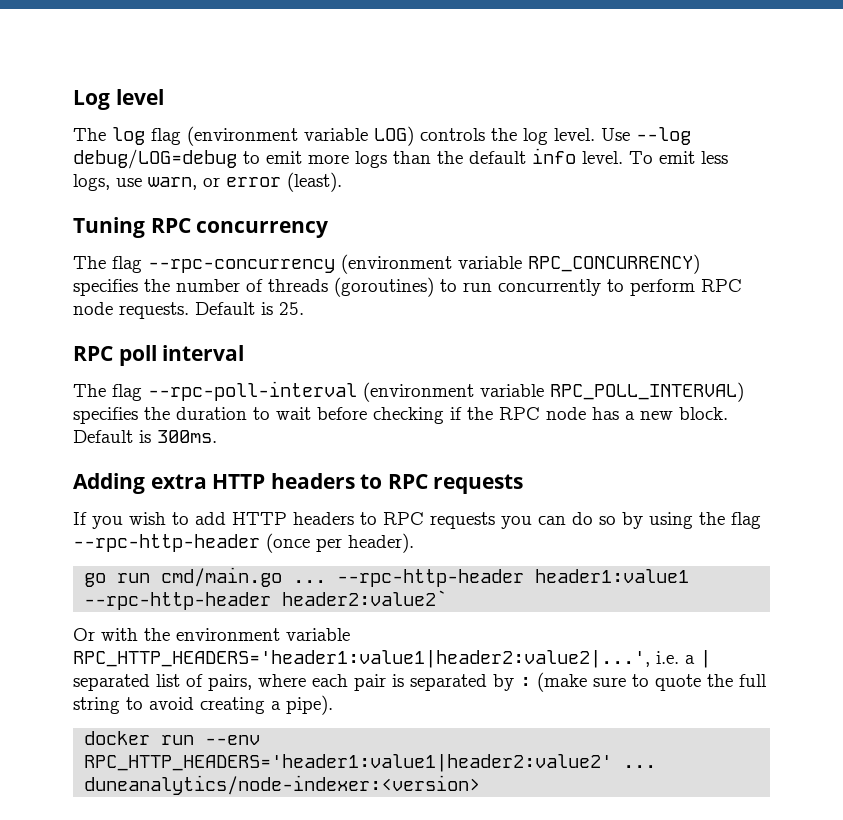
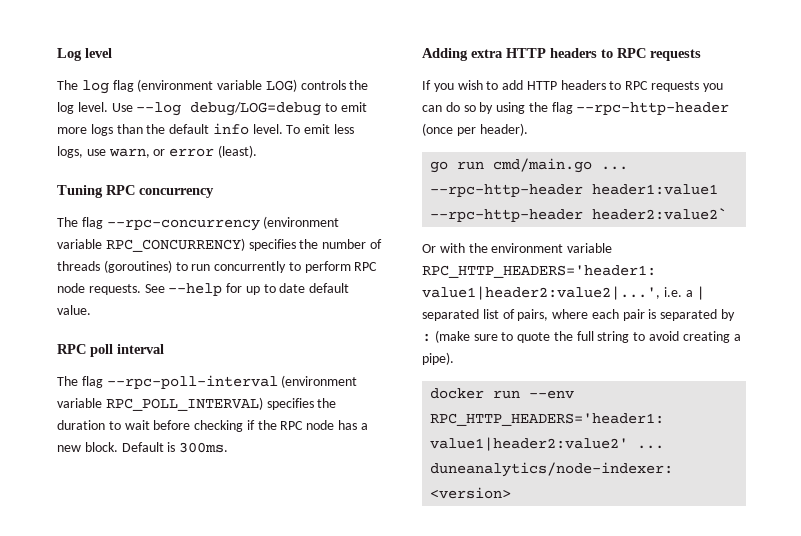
[195,302,304,315] Default is 25. -> [144,283,350,296] [57,305,91,315] See --help for up to date default value.

